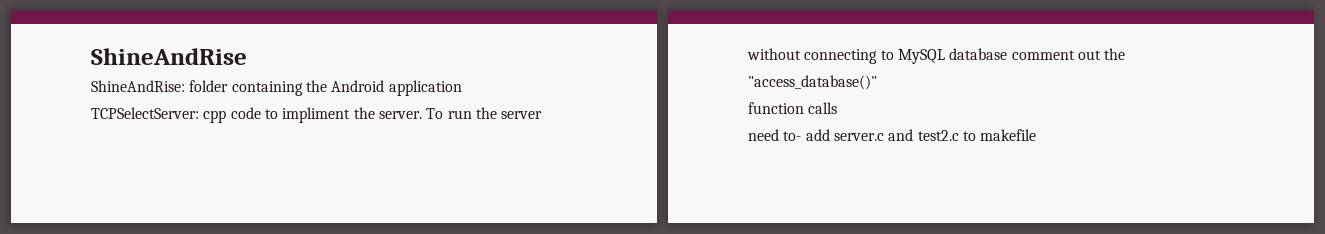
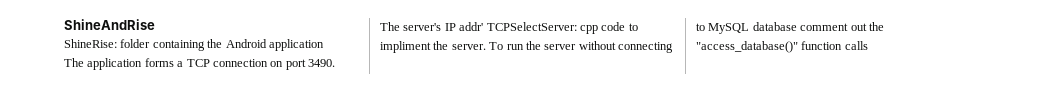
[91,80,185,92] ShineAndRise: -> [64,39,117,48] ShineRise:
(462, 88) none -> [64,58,335,70] [380,22,484,31] The application forms a TCP connection on port 3490. The server's IP addr'
(877, 82) // -> (798, 47) none
[748,129,1037,141] // need to- add server.c and test2.c to makefile -> (868, 45) none

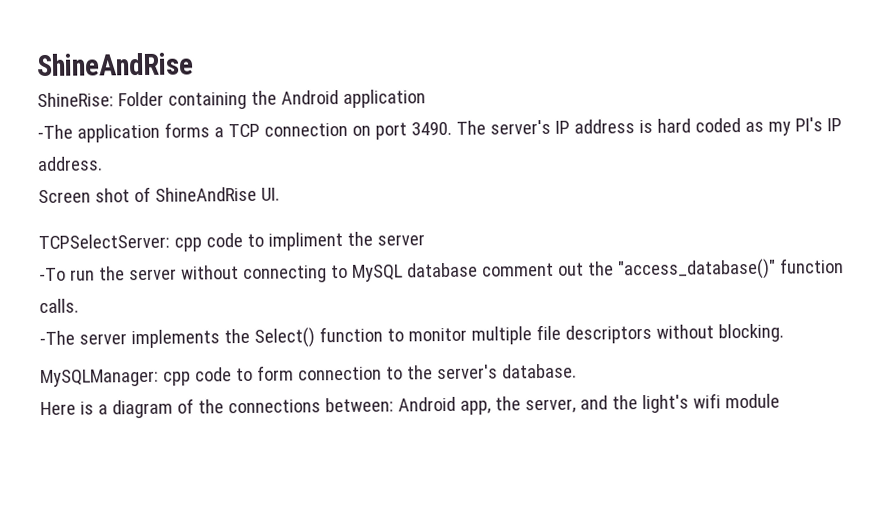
[120,39,151,48] folder -> [117,91,164,107] Folder
[64,58,84,67] The -> [37,124,73,140] -The
[459,22,484,31] addr' -> [573,117,842,136] [37,156,103,172] [38,186,280,204] address is hard coded as my PI's IP address. // Screen shot of ShineAndRise UI. //
[451,42,504,50] server. To -> [376,234,425,246] [39,267,66,282] server // -To
[844,41,868,50] calls -> [39,298,79,314] [39,323,784,349] [40,363,577,388] [40,393,780,419] calls. // -The server implements the Select() function to monitor multiple file descriptors without blocking. // MySQLManager: cpp code to form connection to the server's database. // Here is a diagram of the connections between: Android app, the server, and the light's wifi module

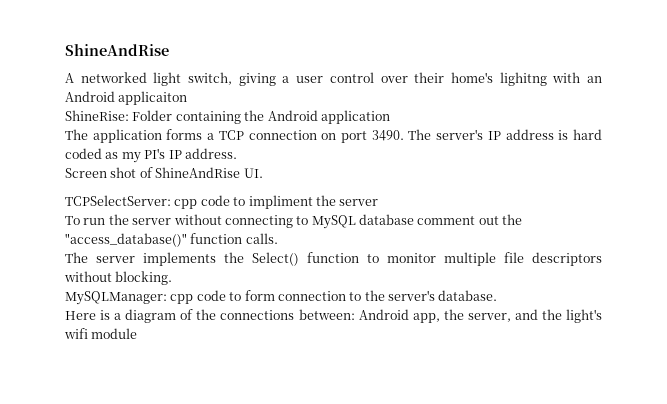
[36,52,194,77] ShineAndRise -> [65,44,169,56] [65,72,602,86] [65,91,188,105] ShineAndRise // A networked light switch, giving a user control over their home's lighitng with an Android applicaiton
[37,124,73,140] -The -> [65,129,88,140] The
[39,267,66,282] -To -> [65,216,80,225] To
[39,330,75,346] -The -> [65,252,88,263] The

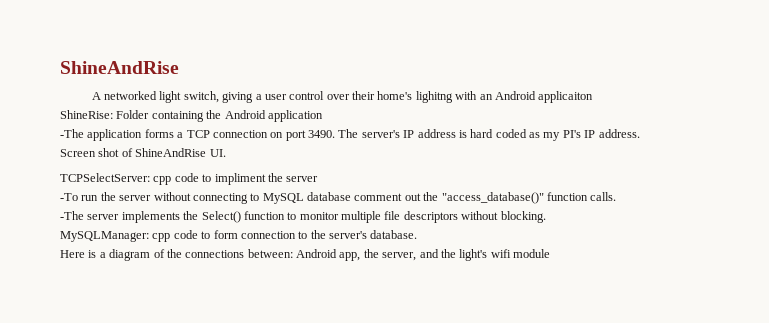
[65,129,88,140] The -> [60,129,84,138] -The
[65,216,80,225] To -> [60,193,78,201] -To
[65,252,88,263] The -> [60,211,84,220] -The

